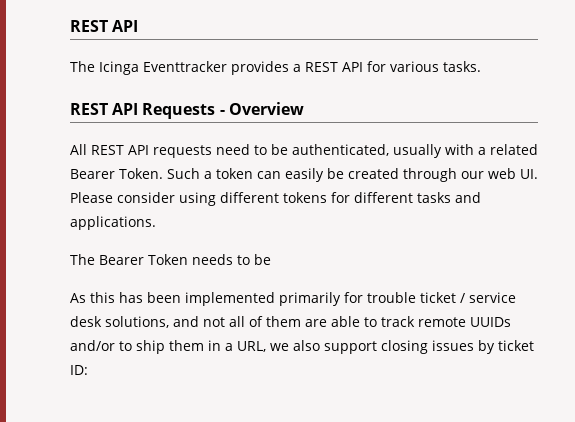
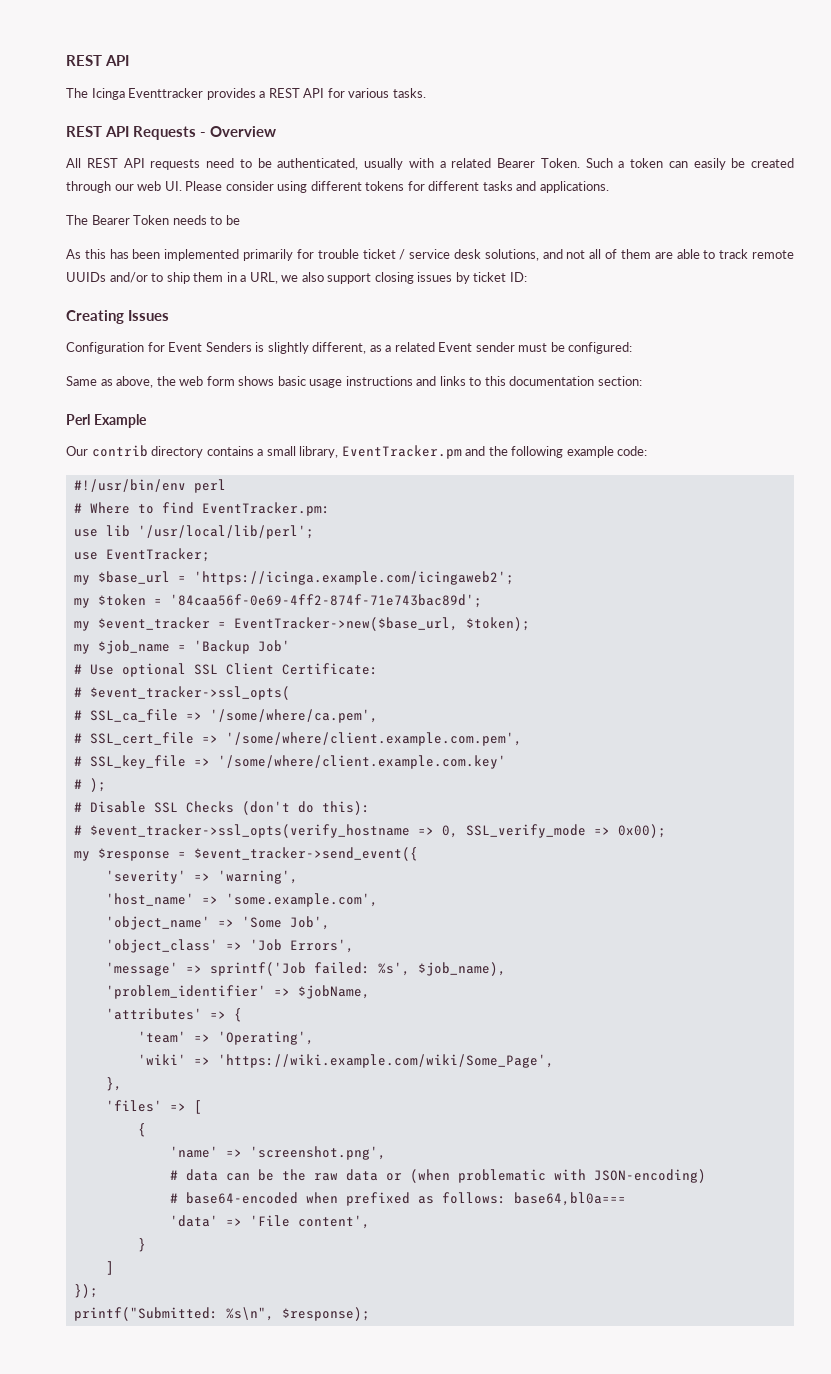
(88, 370) none -> [66,310,169,324] [66,342,633,354] [66,376,642,388] [66,414,147,428] [66,445,648,459] [73,479,226,493] [73,502,330,516] [73,525,314,539] [73,548,210,562] [73,571,514,585] [73,594,482,608] [73,617,530,631] [73,640,290,654] [73,663,378,677] [73,686,290,700] [73,709,378,723] [73,732,522,746] [73,755,506,769] [73,778,106,792] [73,801,370,815] [73,824,666,838] [73,847,418,861] [105,870,298,884] [105,893,378,907] [105,916,330,930] [105,939,354,953] [105,962,506,976] [105,985,370,999] [105,1008,242,1022] [137,1031,314,1045] [137,1054,554,1068] [105,1077,122,1091] [105,1100,202,1114] [137,1123,146,1137] [169,1146,386,1160] [169,1169,706,1183] [169,1192,626,1206] [169,1215,370,1229] [137,1238,146,1252] [105,1261,114,1275] [73,1284,98,1298] [73,1307,370,1321] // Creating Issues // Configuration for Event Senders is slightly different, as a related Event sender must be configured: // Same as above, the web form shows basic usage instructions and links to this documentation section: // Perl Example // Our contrib directory contains a small library, EventTracker.pm and the following example code: // #!/usr/bin/env perl // # Where to find EventTracker.pm: // use lib '/usr/local/lib/perl'; // use EventTracker; // my $base_url = 'https://icinga.example.com/icingaweb2'; // my $token = '84caa56f-0e69-4ff2-874f-71e743bac89d'; // my $event_tracker = EventTracker->new($base_url, $token); // my $job_name = 'Backup Job' // # Use optional SSL Client Certificate: // # $event_tracker->ssl_opts( // # SSL_ca_file => '/some/where/ca.pem', // # SSL_cert_file => '/some/where/client.example.com.pem', // # SSL_key_file => '/some/where/client.example.com.key' // # ); // # Disable SSL Checks (don't do this): // # $event_tracker->ssl_opts(verify_hostname => 0, SSL_verify_mode => 0x00); // my $response = $event_tracker->send_event({ // 'severity' => 'warning', // 'host_name' => 'some.example.com', // 'object_name' => 'Some Job', // 'object_class' => 'Job Errors', // 'message' => sprintf('Job failed: %s', $job_name), // 'problem_identifier' => $jobName, // 'attributes' => { // 'team' => 'Operating', // 'wiki' => 'https://wiki.example.com/wiki/Some_Page', // }, // 'files' => [ // { // 'name' => 'screenshot.png', // # data can be the raw data or (when problematic with JSON-encoding) // # base64-encoded when prefixed as follows: base64,bl0a=== // 'data' => 'File content', // } // ] // }); // printf("Submitted: %s\n", $response);

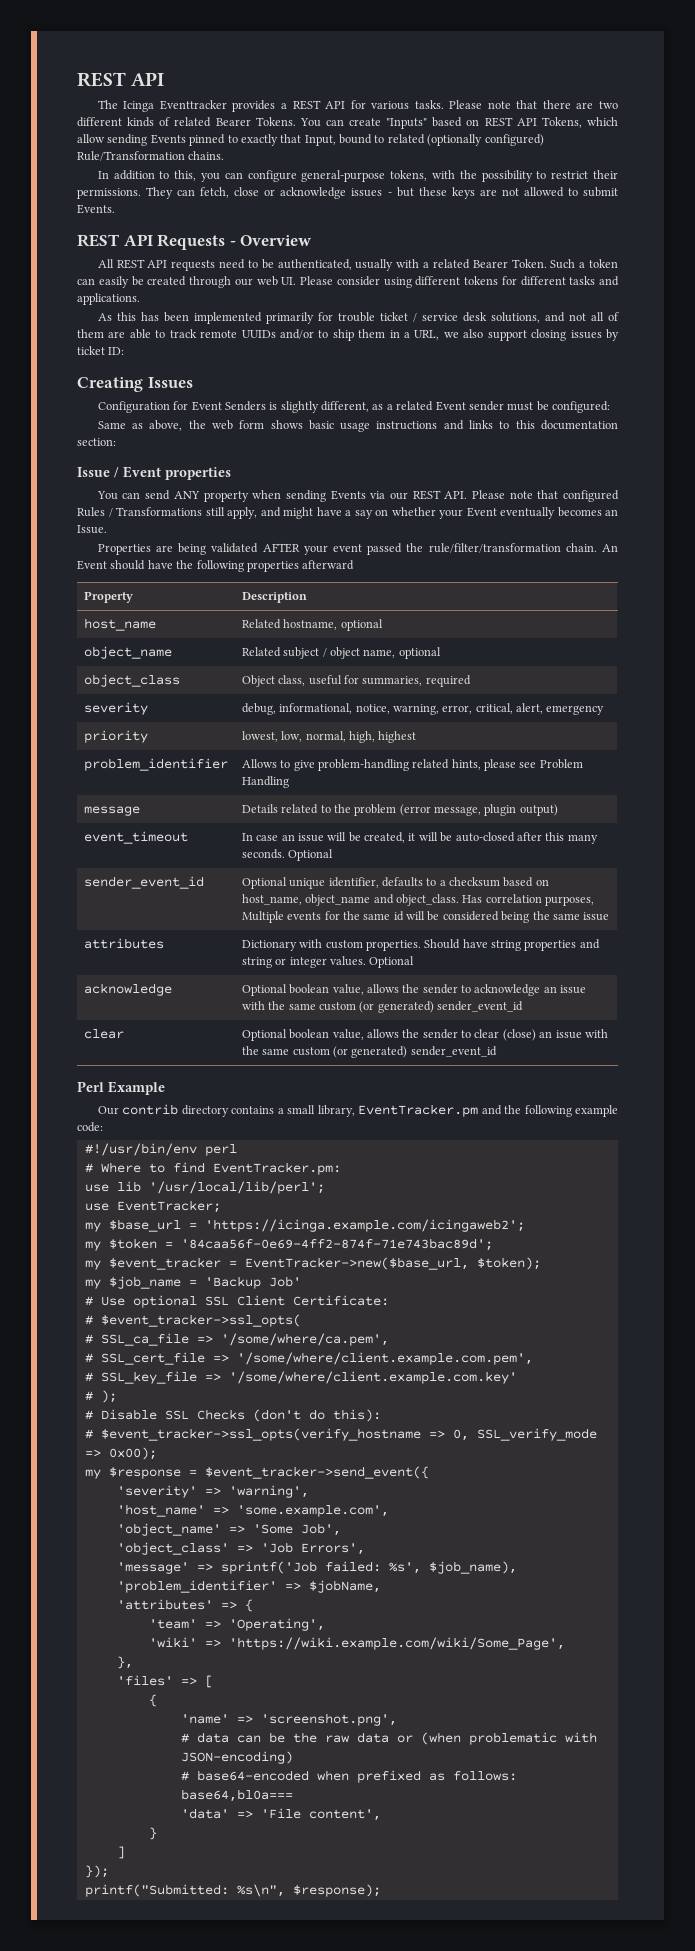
(426, 93) none -> [449,100,618,109] [77,117,618,129] [77,134,544,146] [77,151,225,161] [97,170,619,182] [77,187,618,199] [77,204,115,214] Please note that there are two different kinds of related Bearer Tokens. You can create "Inputs" based on REST API Tokens, which allow sending Events pinned to exactly that Input, bound to related (optionally configured) Rule/Transformation chains. // In addition to this, you can configure general-purpose tokens, with the possibility to restrict their permissions. They can fetch, close or acknowledge issues - but these keys are not allowed to submit Events.
[66,215,240,225] // The Bearer Token needs to be -> (140, 299) none
(642, 381) none -> [77,466,231,480] [96,490,619,502] [77,507,618,519] [77,525,107,534] [97,543,618,555] [77,560,355,572] [83,591,133,603] [241,592,307,603] [83,618,156,631] [241,619,383,631] [83,646,172,659] [241,647,441,659] [83,674,180,687] [241,675,471,687] [83,702,148,715] [241,703,605,715] [83,730,148,743] [241,731,417,743] [83,758,228,771] [241,759,583,771] [241,776,289,788] [83,806,140,816] [241,804,558,816] [83,831,188,844] [241,832,598,844] [241,849,334,861] [83,876,204,889] [241,877,549,889] [241,894,595,906] [241,911,610,923] [83,938,164,949] [241,939,600,951] [241,956,415,968] [83,983,172,996] [241,984,587,996] [241,1001,524,1013] [83,1029,124,1039] [241,1029,608,1041] [241,1046,497,1058] // Issue / Event properties // You can send ANY property when sending Events via our REST API. Please note that configured Rules / Transformations still apply, and might have a say on whether your Event eventually becomes an Issue. // Properties are being validated AFTER your event passed the rule/filter/transformation chain. An Event should have the following properties afterward // Property | Description // host_name | Related hostname, optional // object_name | Related subject / object name, optional // object_class | Object class, useful for summaries, required // severity | debug, informational, notice, warning, error, critical, alert, emergency // priority | lowest, low, normal, high, highest // problem_identifier | Allows to give problem-handling related hints, please see Problem Handling // message | Details related to the problem (error message, plugin output) // event_timeout | In case an issue will be created, it will be auto-closed after this many seconds. Optional // sender_event_id | Optional unique identifier, defaults to a checksum based on host_name, object_name and object_class. Has correlation purposes, Multiple events for the same id will be considered being the same issue // attributes | Dictionary with custom properties. Should have string properties and string or integer values. Optional // acknowledge | Optional boolean value, allows the sender to acknowledge an issue with the same custom (or generated) sender_event_id // clear | Optional boolean value, allows the sender to clear (close) an issue with the same custom (or generated) sender_event_id

